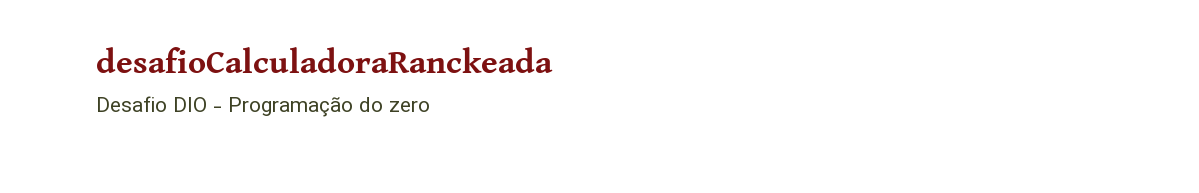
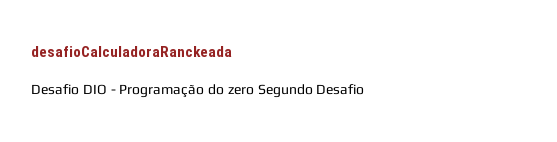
(430, 106) none -> [257,84,365,98] Segundo Desafio

